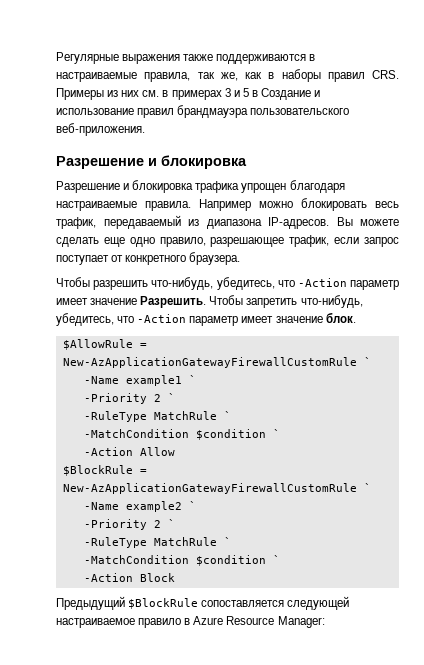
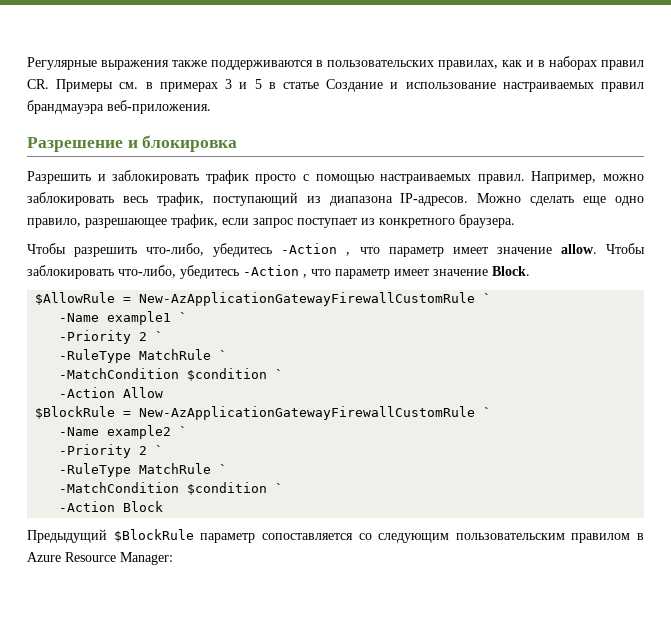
[56,69,399,82] [56,88,140,100] настраиваемые правила, так же, как в наборы правил CRS. Примеры из них -> [327,56,644,70] [27,79,114,92] пользовательских правилах, как и в наборах правил CR. Примеры
(258, 93) none -> [282,82,319,89] статье
(134, 111) none -> [502,82,594,92] настраиваемых
[250,108,350,115] пользовательского -> (104, 107) none
[56,180,345,193] [56,198,367,211] Разрешение и блокировка трафика упрощен благодаря настраиваемые правила. Например можно блокировать -> [27,170,645,184] [27,192,114,206] Разрешить и заблокировать трафик просто с помощью настраиваемых правил. Например, можно заблокировать
[103,215,181,229] передаваемый -> [212,192,298,206] поступающий
[336,217,399,226] Вы можете -> [477,193,522,203] Можно
[111,255,124,262] от -> [361,218,375,225] из
[151,277,399,290] [56,295,363,308] [56,312,356,326] что-нибудь, убедитесь, что -Action параметр имеет значение Разрешить. Чтобы запретить что-нибудь, убедитесь, что -Action параметр имеет значение блок. -> [146,243,645,257] [27,265,530,279] что-либо, убедитесь -Action , что параметр имеет значение allow. Чтобы заблокировать что-либо, убедитесь -Action , что параметр имеет значение Block.
[201,596,350,610] [56,618,182,628] сопоставляется следующей настраиваемое правило -> [200,533,631,543] параметр сопоставляется со следующим пользовательским правилом

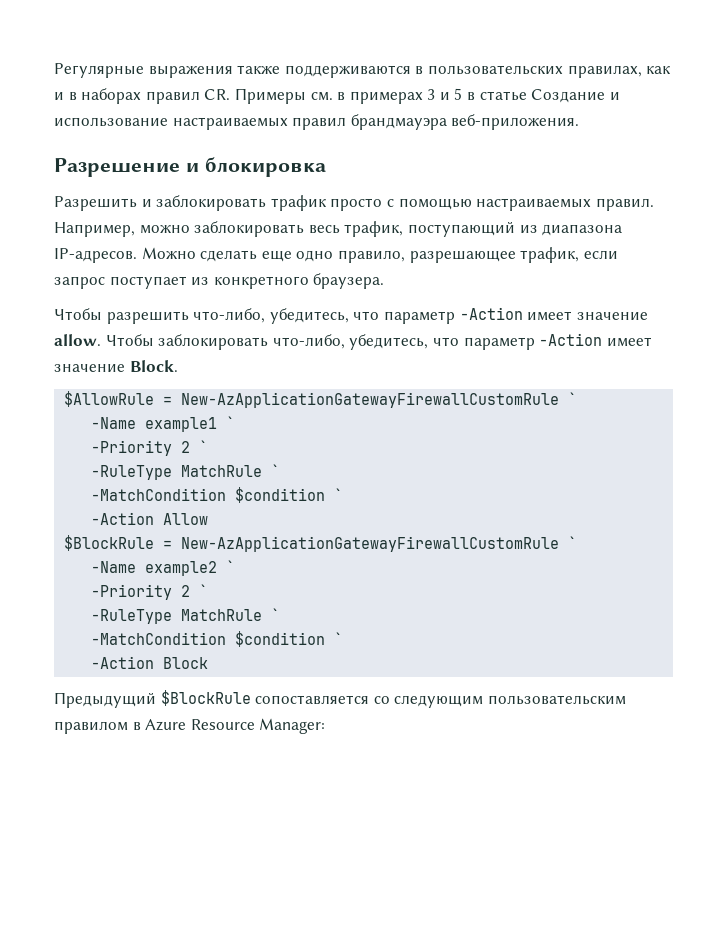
[213,243,444,257] убедитесь -Action , что параметр -> [269,307,523,324] убедитесь, что параметр -Action
[180,265,390,279] убедитесь -Action , что параметр -> [349,333,603,350] убедитесь, что параметр -Action
[200,533,256,543] параметр -> (251, 698) none

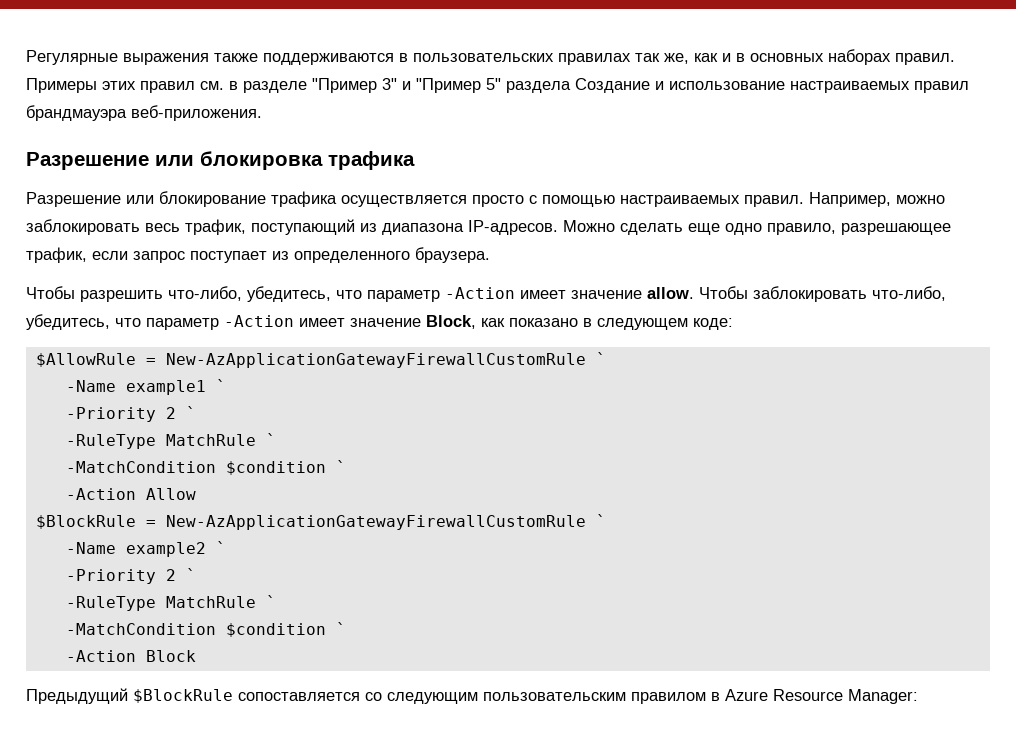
[567,65,672,78] [54,88,527,104] правилах, как и в наборах правил CR. Примеры см. в примерах 3 и 5 в статье -> [558,49,955,65] [26,78,571,93] правилах так же, как и в основных наборах правил. Примеры этих правил см. в разделе "Пример 3" и "Пример 5" раздела
[185,163,199,172] и -> [155,155,194,166] или
[54,195,327,211] // Разрешить и заблокировать трафик -> [328,151,415,170] [26,191,467,207] трафика // Разрешение или блокирование трафика осуществляется
[213,276,309,289] конкретного -> [294,251,410,263] определенного
[129,360,178,372] Block. -> [426,315,733,330] Block, как показано в следующем коде:

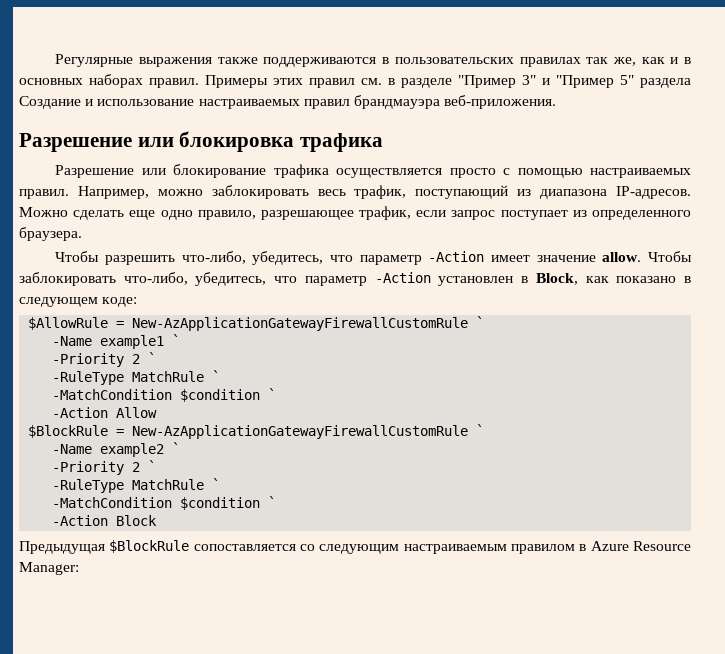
[299,318,421,327] имеет значение -> [438,276,529,286] установлен в
[26,688,128,704] Предыдущий -> [19,541,105,554] Предыдущая
[483,692,626,701] пользовательским -> [403,544,507,554] настраиваемым

